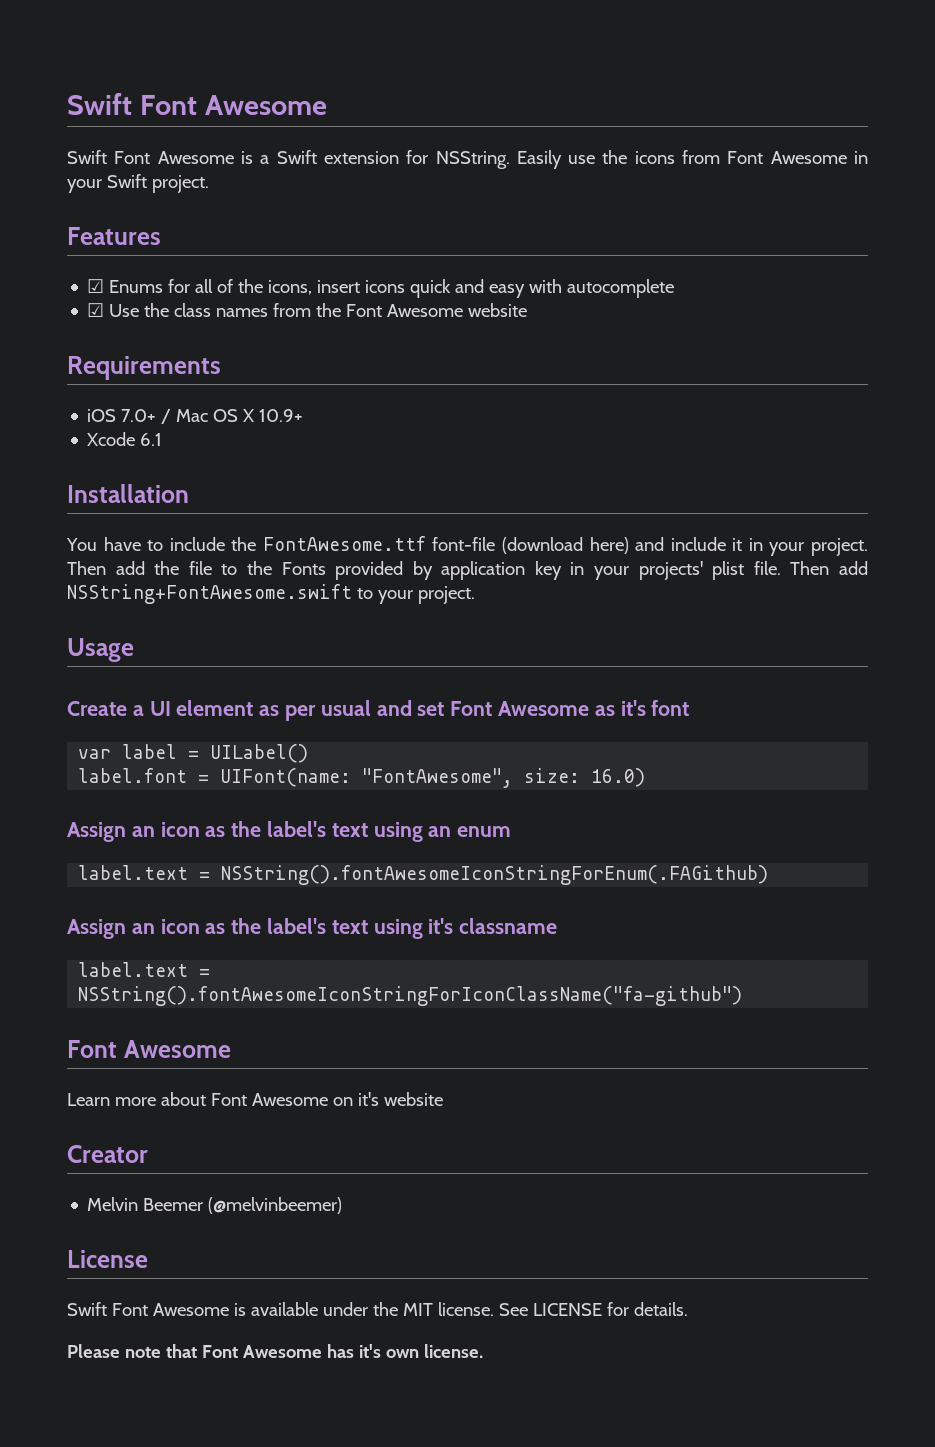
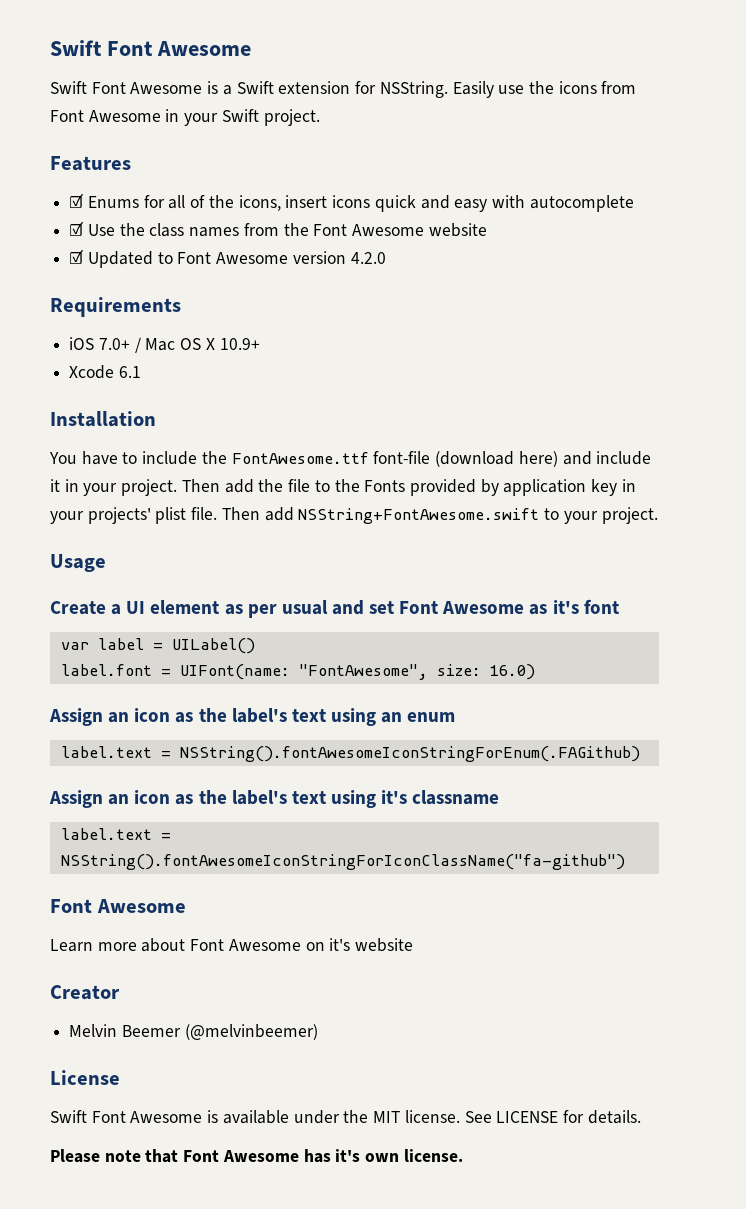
(528, 310) none -> [69,249,386,268] // ☑ Updated to Font Awesome version 4.2.0

